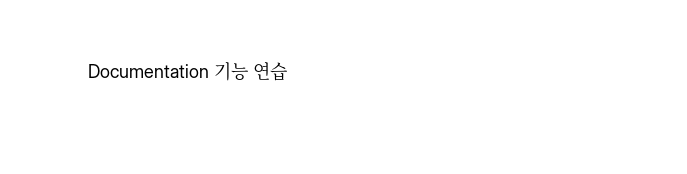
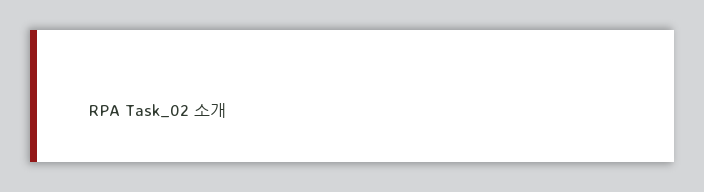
[88,62,287,81] Documentation 기능 연습 -> [89,103,226,118] RPA Task_02 소개

